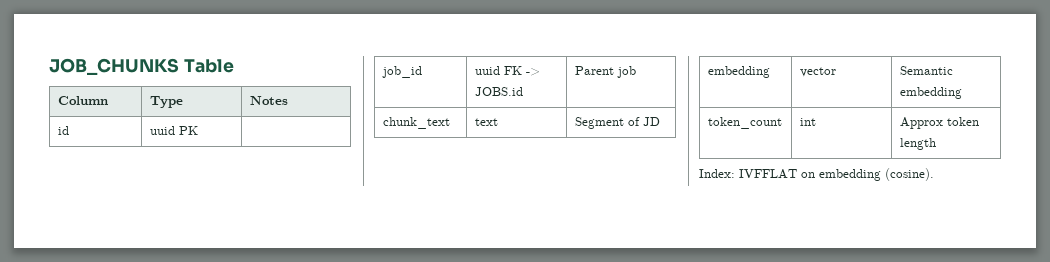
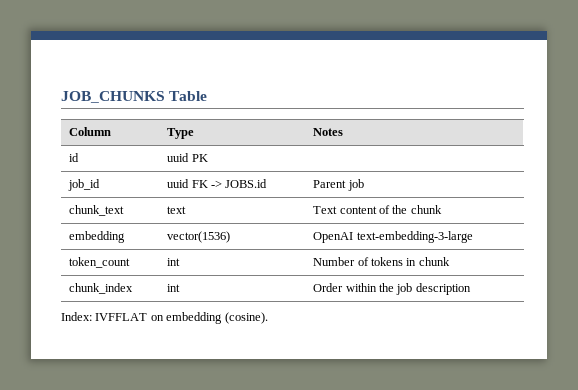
[574,117,660,129] [707,66,770,78] [799,67,836,77] [899,66,953,75] [899,87,962,99] [707,117,782,129] [799,118,816,126] [899,117,979,129] [899,138,936,150] Segment of JD // embedding | vector | Semantic embedding // token_count | int | Approx token length -> [313,205,442,214] [69,231,126,243] [167,231,231,243] [313,231,473,243] [69,257,131,268] [167,258,181,266] [313,257,450,266] [69,283,134,294] [167,284,181,292] [313,283,471,295] Text content of the chunk // embedding | vector(1536) | OpenAI text-embedding-3-large // token_count | int | Number of tokens in chunk // chunk_index | int | Order within the job description

